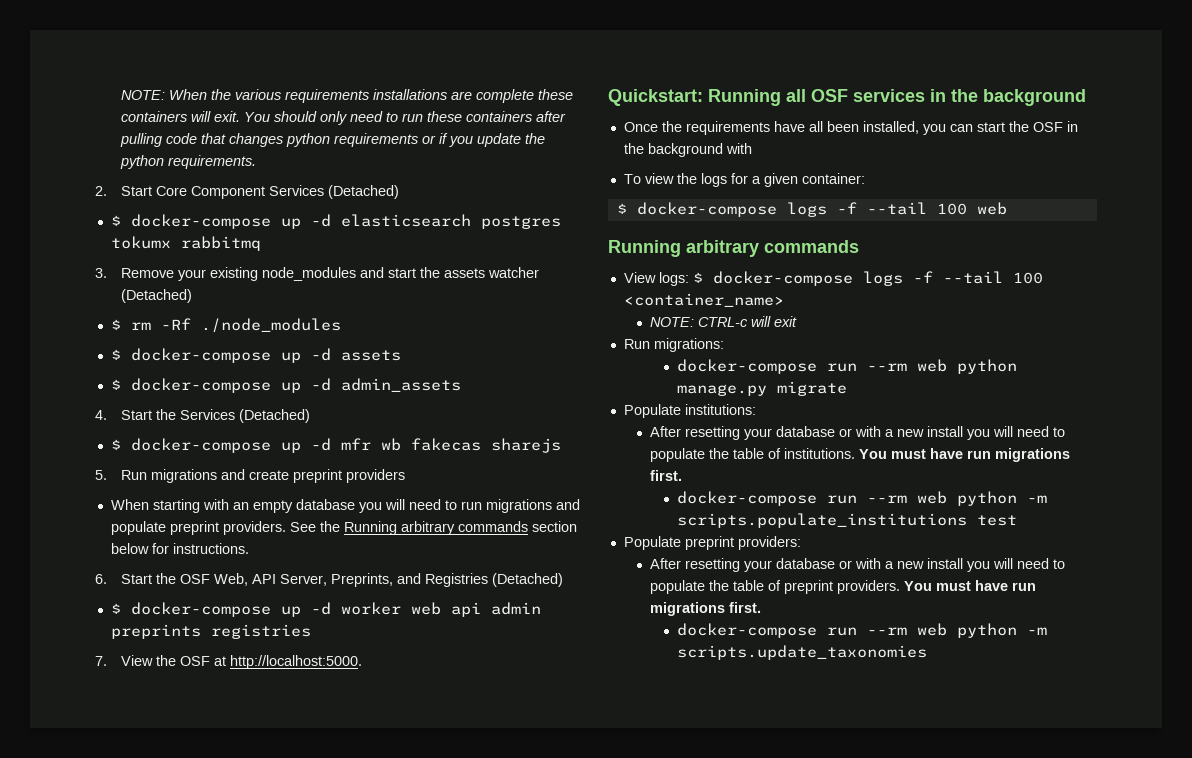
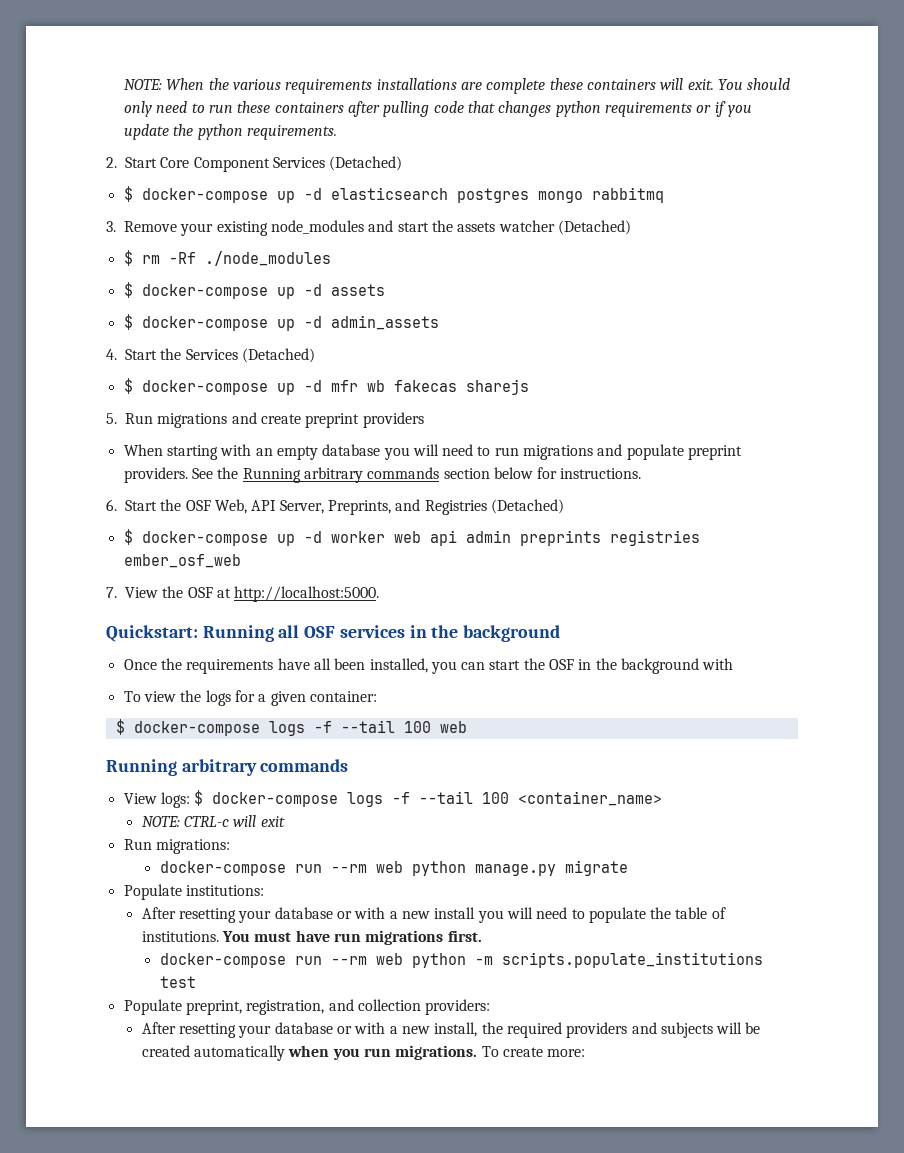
[110,236,171,249] tokumx -> [537,191,583,203] mongo
(311, 631) none -> [123,554,241,568] ember_osf_web
[684,536,734,550] preprint -> [185,999,421,1015] preprint, registration, and collection
[927,558,1066,572] [650,580,1037,594] [650,602,762,616] [676,623,1047,638] [676,645,927,660] install you will need to populate the table of preprint providers. You must have run migrations first. // docker-compose run --rm web python -m scripts.update_taxonomies -> [434,1022,761,1038] [141,1045,586,1061] install, the required providers and subjects will be created automatically when you run migrations. To create more:

